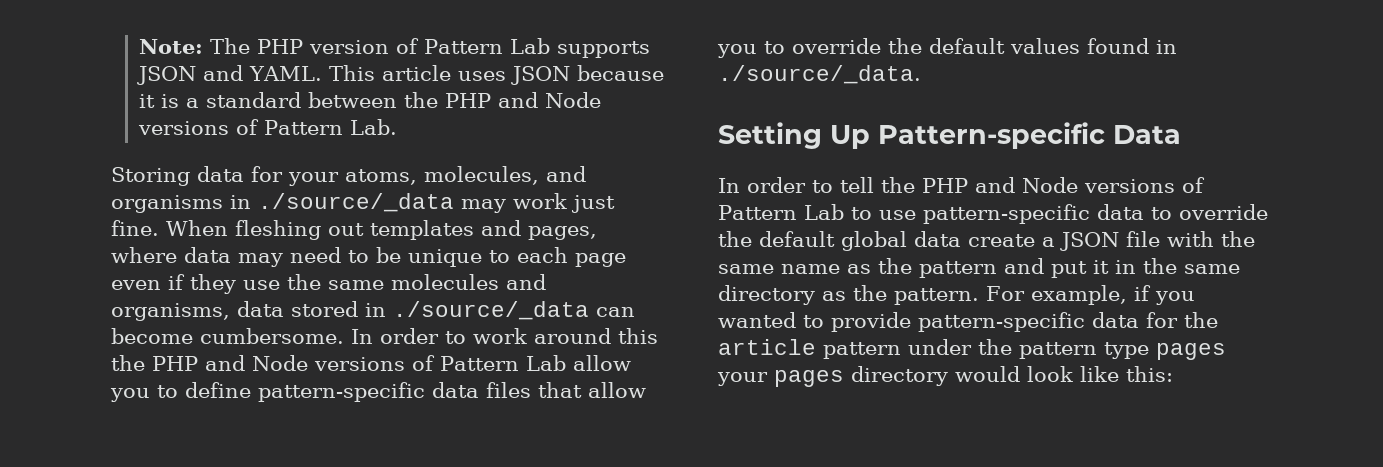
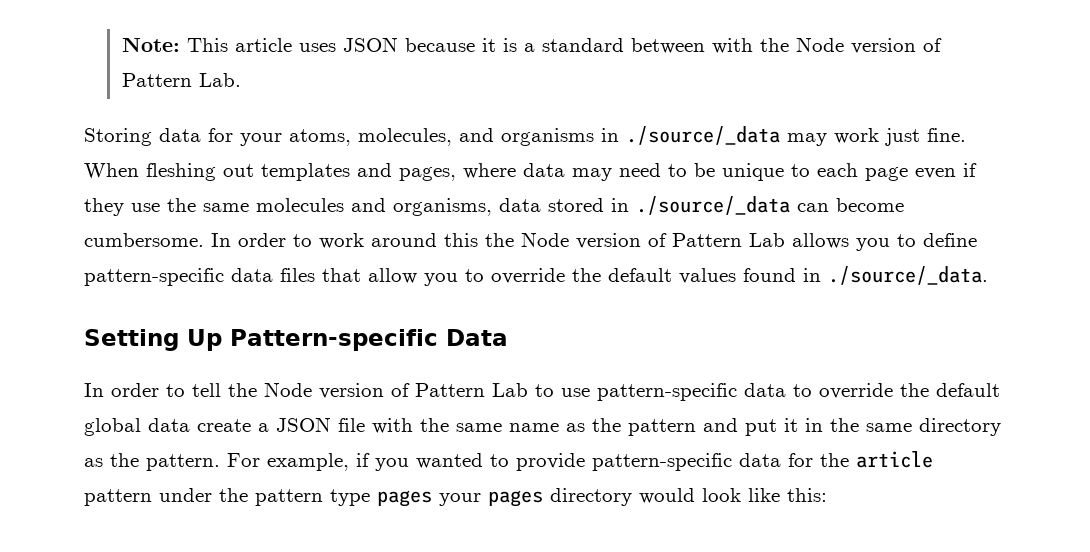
[209,38,650,58] [136,65,322,85] The PHP version of Pattern Lab supports JSON and YAML. -> (180, 44) none
[403,92,601,108] [137,121,229,135] the PHP and Node versions -> [711,37,916,54] with the Node version
[152,355,631,371] PHP and Node versions of Pattern Lab allow -> [521,232,849,249] Node version of Pattern Lab allows
[922,177,1175,193] PHP and Node versions -> [264,382,384,399] Node version

